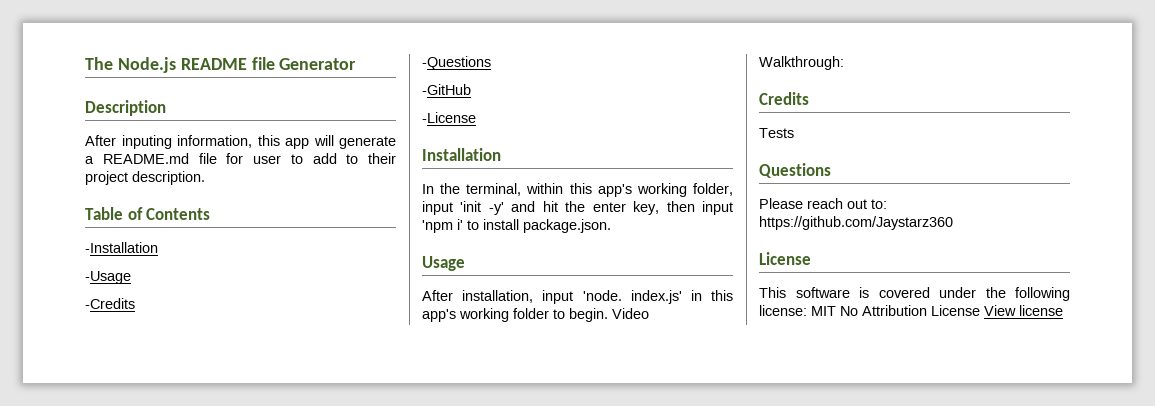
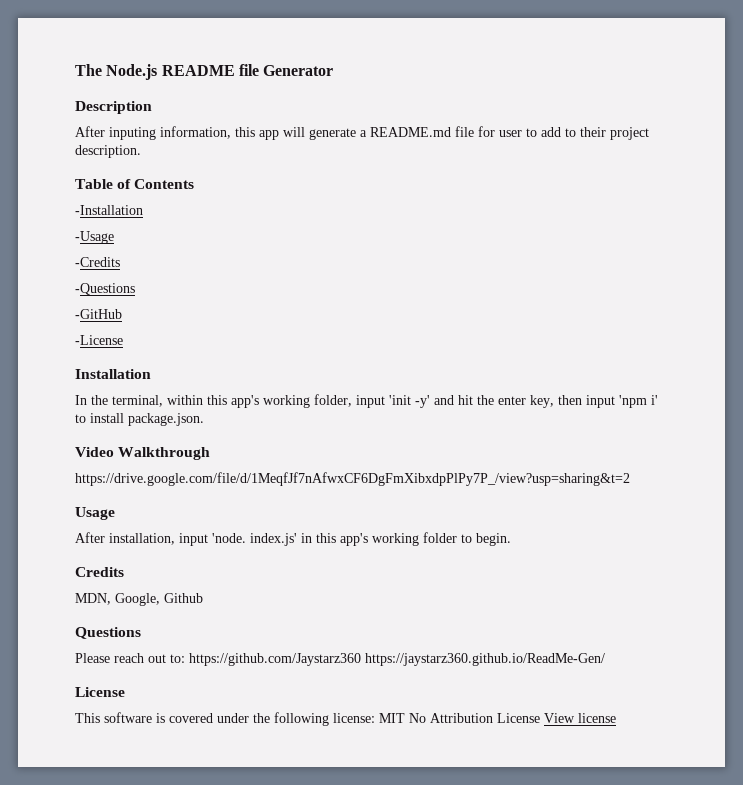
(611, 226) none -> [75,447,211,460] [75,472,630,486] // Video Walkthrough // https://drive.google.com/file/d/1MeqfJf7nAfwxCF6DgFmXibxdpPlPy7P_/view?usp=sharing&t=2
[612,308,649,319] [759,56,844,70] Video Walkthrough: -> (511, 539) none
[759,128,794,138] Tests -> [75,593,203,606] MDN, Google, Github
(953, 223) none -> [365,653,605,666] https://jaystarz360.github.io/ReadMe-Gen/

